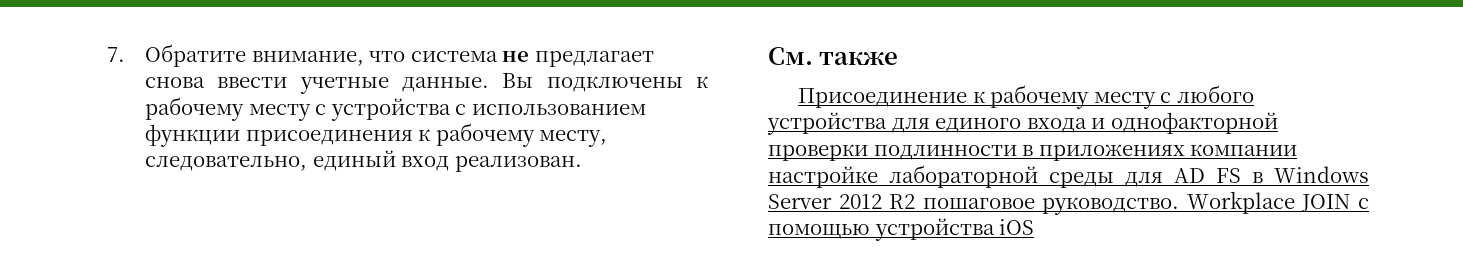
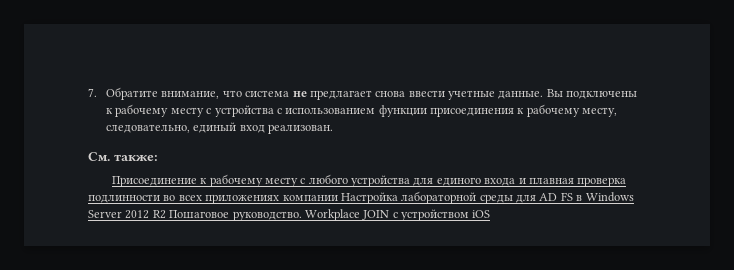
[819,52,899,65] также -> [114,154,158,161] также:
[1110,112,1278,134] [768,144,1034,161] однофакторной проверки подлинности в -> [528,177,627,187] [88,194,202,203] плавная проверка подлинности во всех
[768,166,878,188] настройке -> [340,192,398,204] Настройка
[922,198,1035,209] пошаговое -> [169,210,230,219] Пошаговое
[768,218,995,241] помощью устройства -> [401,209,469,221] устройством

